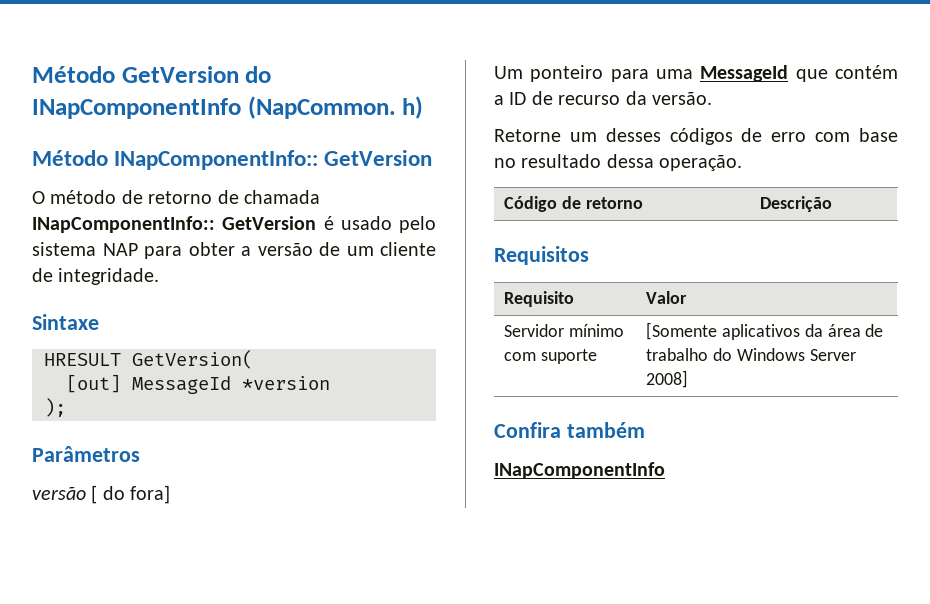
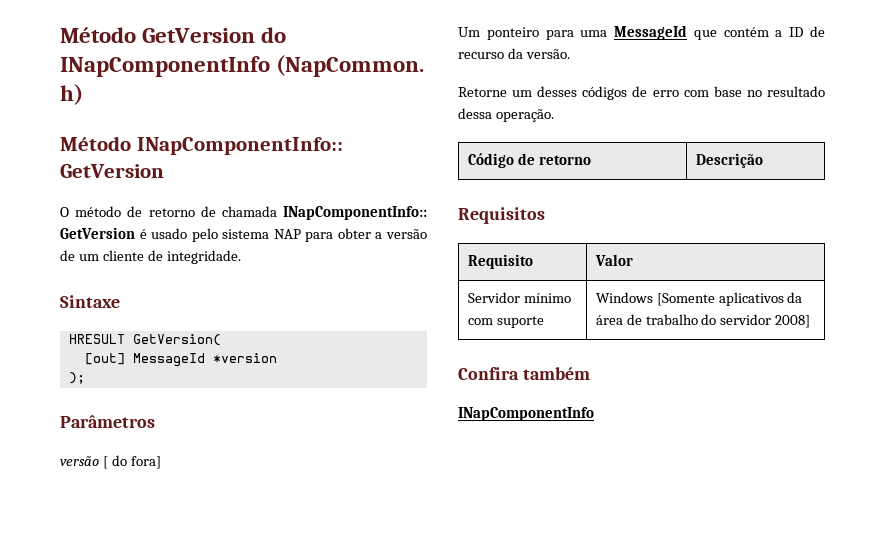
(597, 356) none -> [595,292,653,303] Windows
[736,348,856,361] Windows Server -> [720,314,772,325] servidor

